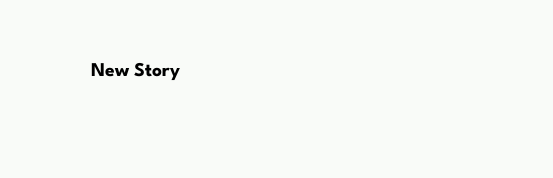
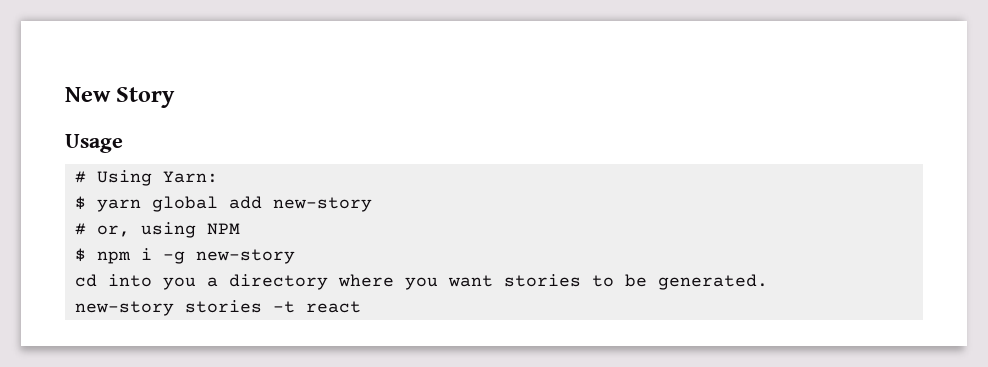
(181, 71) none -> [65,134,123,153] [75,170,219,186] [75,196,373,212] [75,222,241,238] [75,248,296,264] [75,274,769,290] [75,300,362,316] // Usage // # Using Yarn: // $ yarn global add new-story // # or, using NPM // $ npm i -g new-story // cd into you a directory where you want stories to be generated. // new-story stories -t react

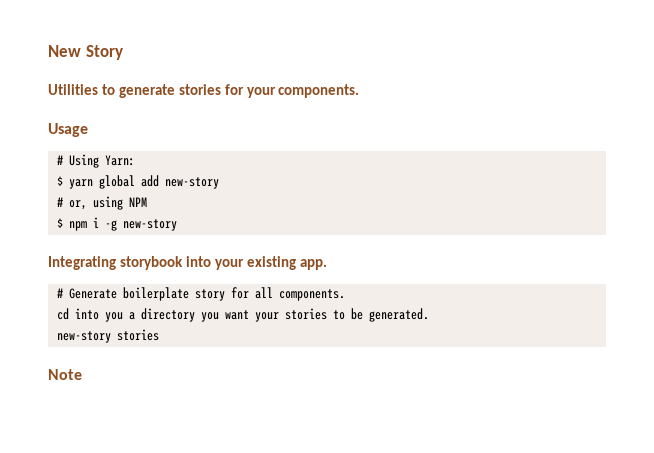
(176, 97) none -> [48,84,360,98] // Utilities to generate stories for your components.
(296, 256) none -> [48,256,328,270] [56,287,345,301] // Integrating storybook into your existing app. // # Generate boilerplate story for all components.
[338,274,395,287] where -> (195, 315) none
(494, 281) none -> [254,312,279,322] your
[273,301,362,313] -t react -> [48,369,82,380] // Note

